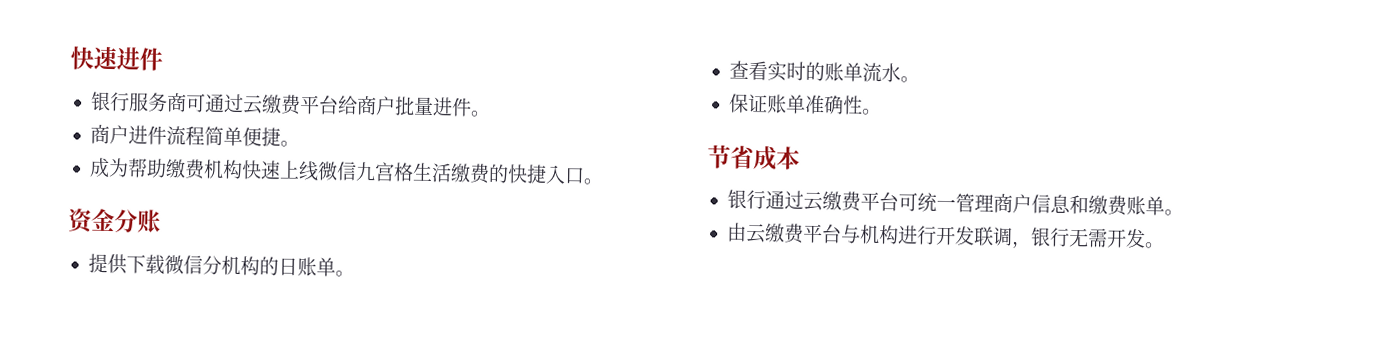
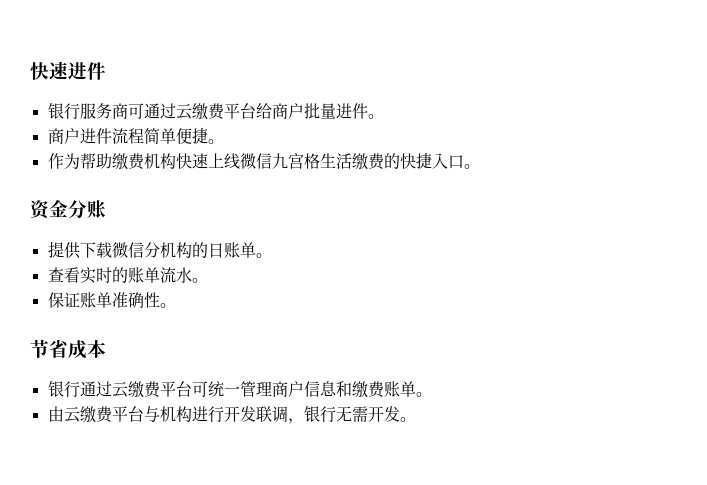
[88,157,110,179] 成 -> [47,153,64,169] 作

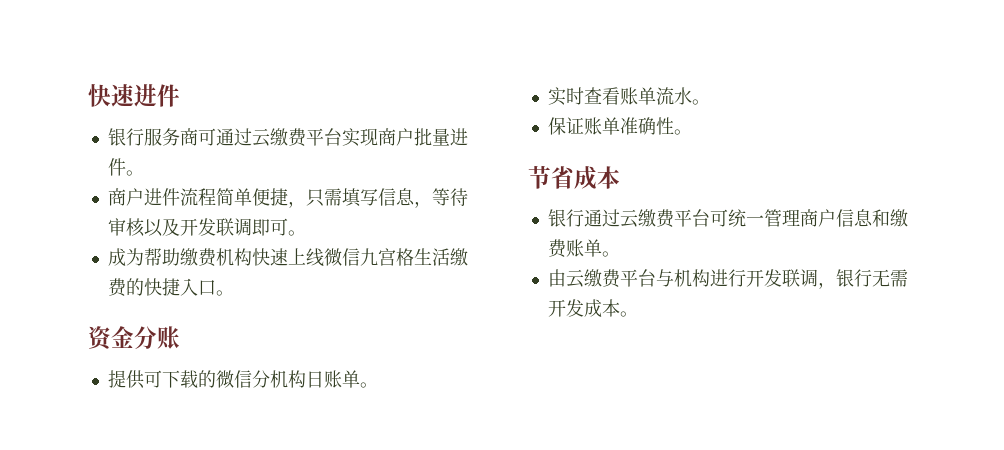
[255,103,272,119] 给 -> [341,128,378,147] 实现
[207,139,224,144] [47,153,64,169] 。 // 作 -> [287,188,468,208] [107,218,306,237] [107,248,126,266] ，只需填写信息，等待审核以及开发联调即可。 // 成
[79,242,112,258] 下载 -> [143,370,216,388] 可下载的
[191,242,208,258] 的 -> (306, 379) none
[47,267,128,284] 查看实时的 -> [547,87,620,106] 实时查看
(400, 414) none -> [583,299,620,317] 成本

